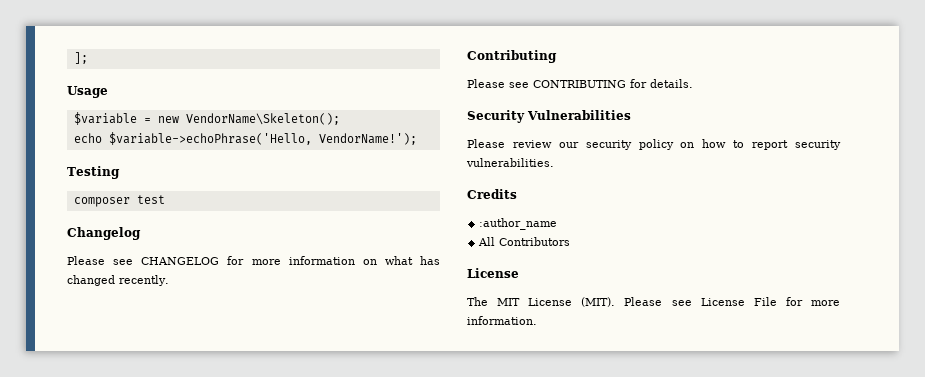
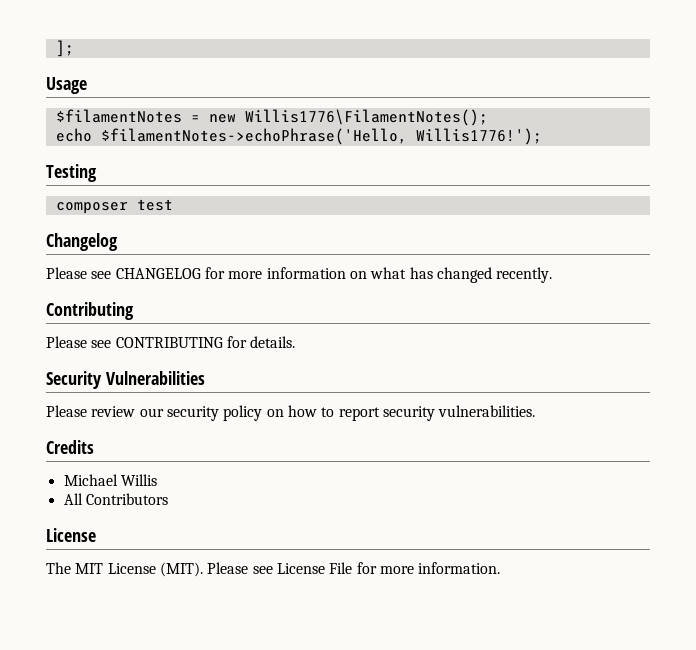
[73,112,137,125] $variable -> [55,109,182,123] $filamentNotes
[185,113,340,125] VendorName\Skeleton(); -> [244,109,488,126] Willis1776\FilamentNotes();
[108,132,417,145] $variable->echoPhrase('Hello, VendorName!'); -> [100,128,542,145] $filamentNotes->echoPhrase('Hello, Willis1776!');
[479,218,558,230] :author_name -> [63,474,157,486] Michael Willis

